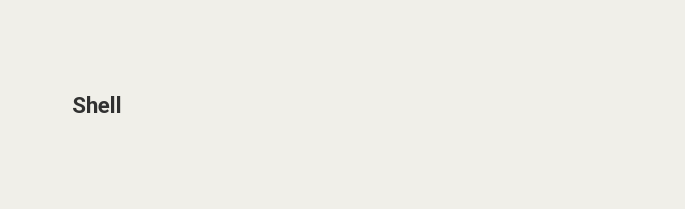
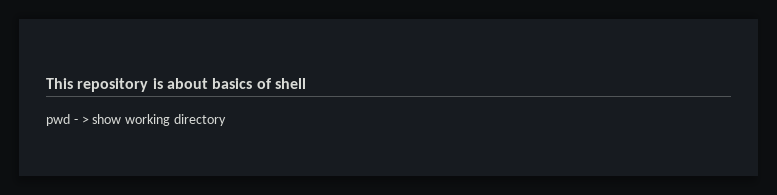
[72,96,122,113] Shell -> [46,78,306,92] [46,114,226,126] This repository is about basics of shell // pwd - > show working directory

